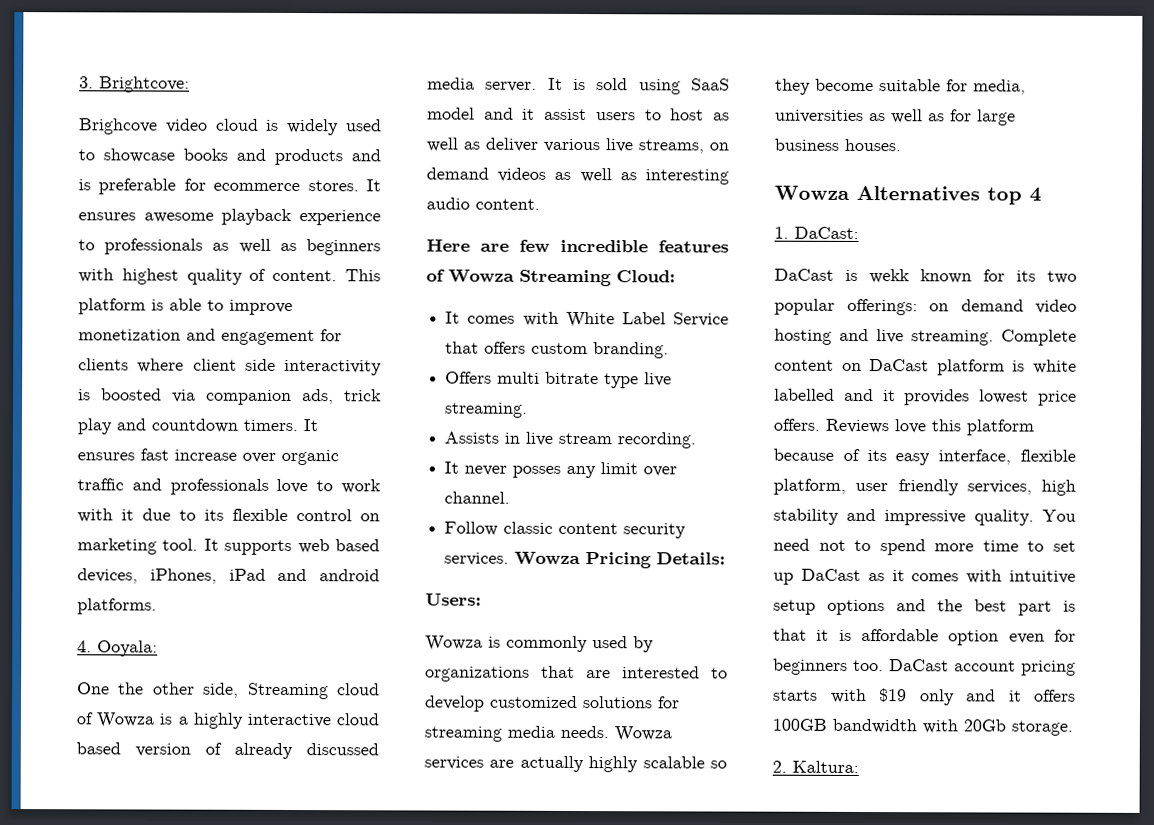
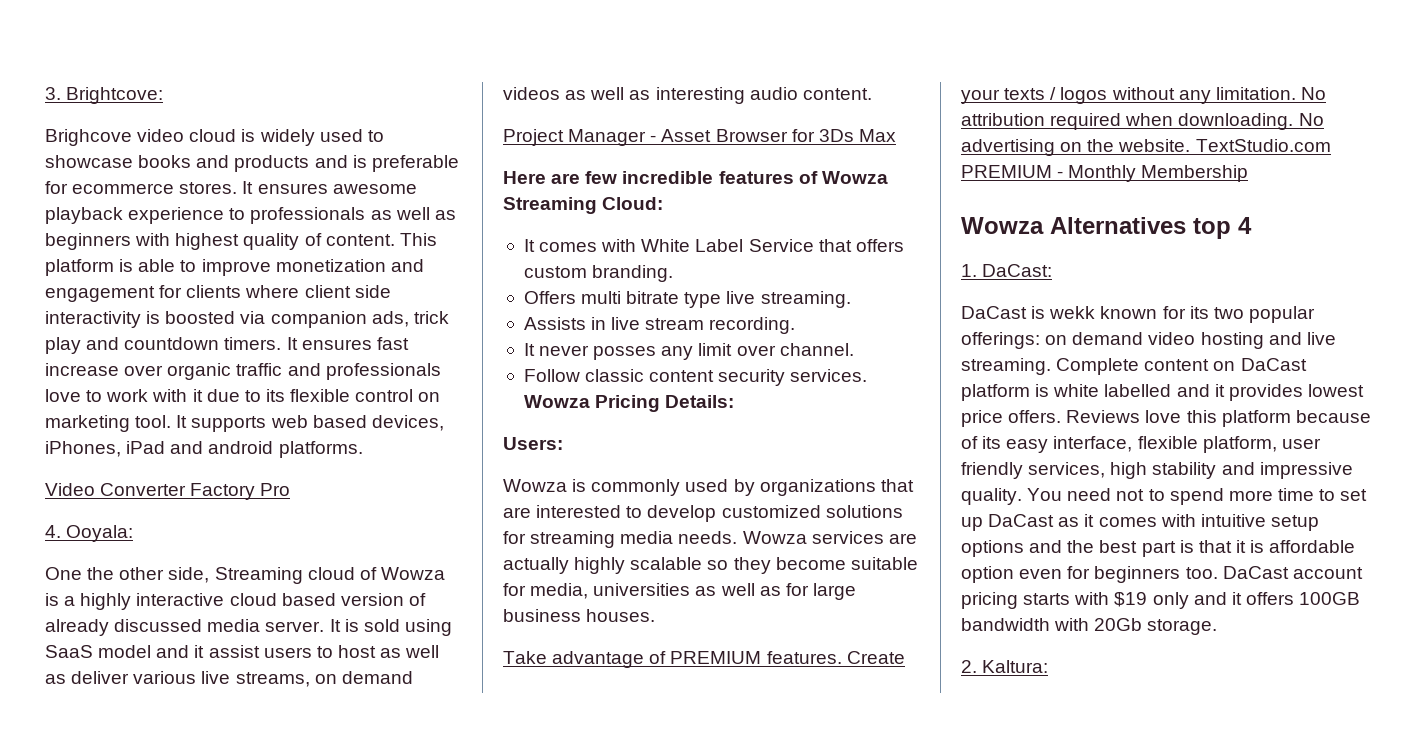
(157, 606) none -> [45,483,291,500] // Video Converter Factory Pro
(540, 204) none -> [503,129,896,146] // Project Manager - Asset Browser for 3Ds Max
(901, 145) none -> [503,651,905,668] [961,87,1326,104] [961,113,1324,130] [961,139,1331,156] [961,165,1249,182] // Take advantage of PREMIUM features. Create your texts / logos without any limitation. No attribution required when downloading. No advertising on the website. TextStudio.com PREMIUM - Monthly Membership

